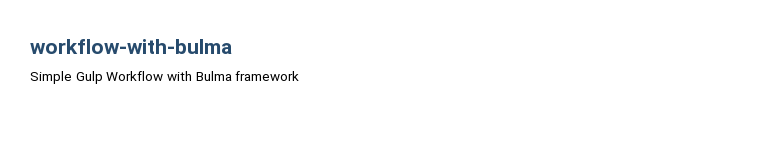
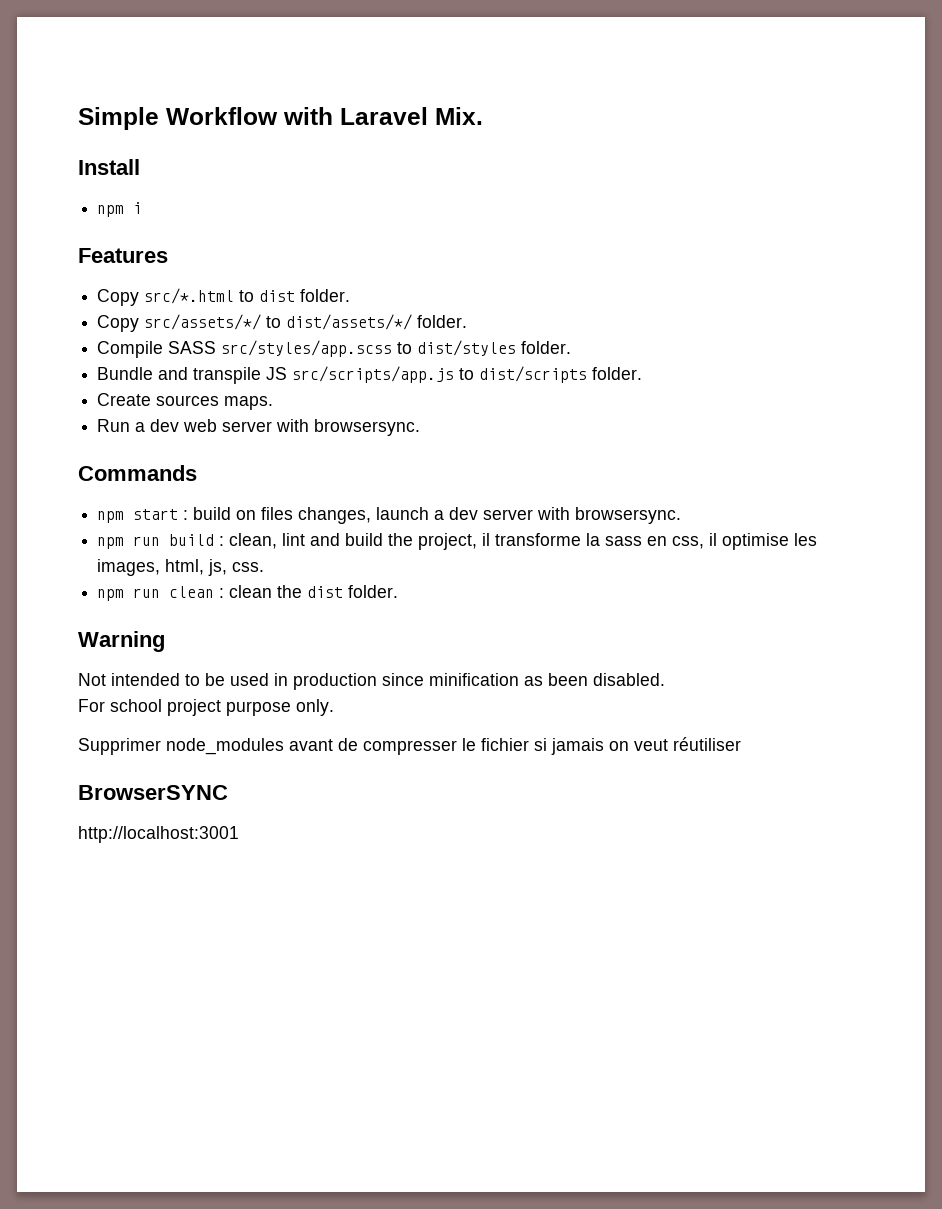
[30,39,232,54] [30,71,300,84] workflow-with-bulma // Simple Gulp Workflow with Bulma framework -> [78,107,483,130] [78,159,140,175] [97,202,143,217] [78,248,168,263] [97,288,351,306] [97,314,468,332] [97,340,572,358] [97,366,643,384] [97,393,274,410] [97,419,421,436] [78,465,197,481] [97,507,682,524] [97,533,818,550] [97,559,265,576] [97,585,399,601] [78,631,165,652] [78,673,665,690] [78,699,334,716] [78,737,741,755] [78,785,228,800] [78,826,239,843] Simple Workflow with Laravel Mix. // Install // npm i // Features // Copy src/*.html to dist folder. // Copy src/assets/*/ to dist/assets/*/ folder. // Compile SASS src/styles/app.scss to dist/styles folder. // Bundle and transpile JS src/scripts/app.js to dist/scripts folder. // Create sources maps. // Run a dev web server with browsersync. // Commands // npm start : build on files changes, launch a dev server with browsersync. // npm run build : clean, lint and build the project, il transforme la sass en css, il optimise les images, html, js, css. // npm run clean : clean the dist folder. // Warning // Not intended to be used in production since minification as been disabled. // For school project purpose only. // Supprimer node_modules avant de compresser le fichier si jamais on veut réutiliser // BrowserSYNC // http://localhost:3001

